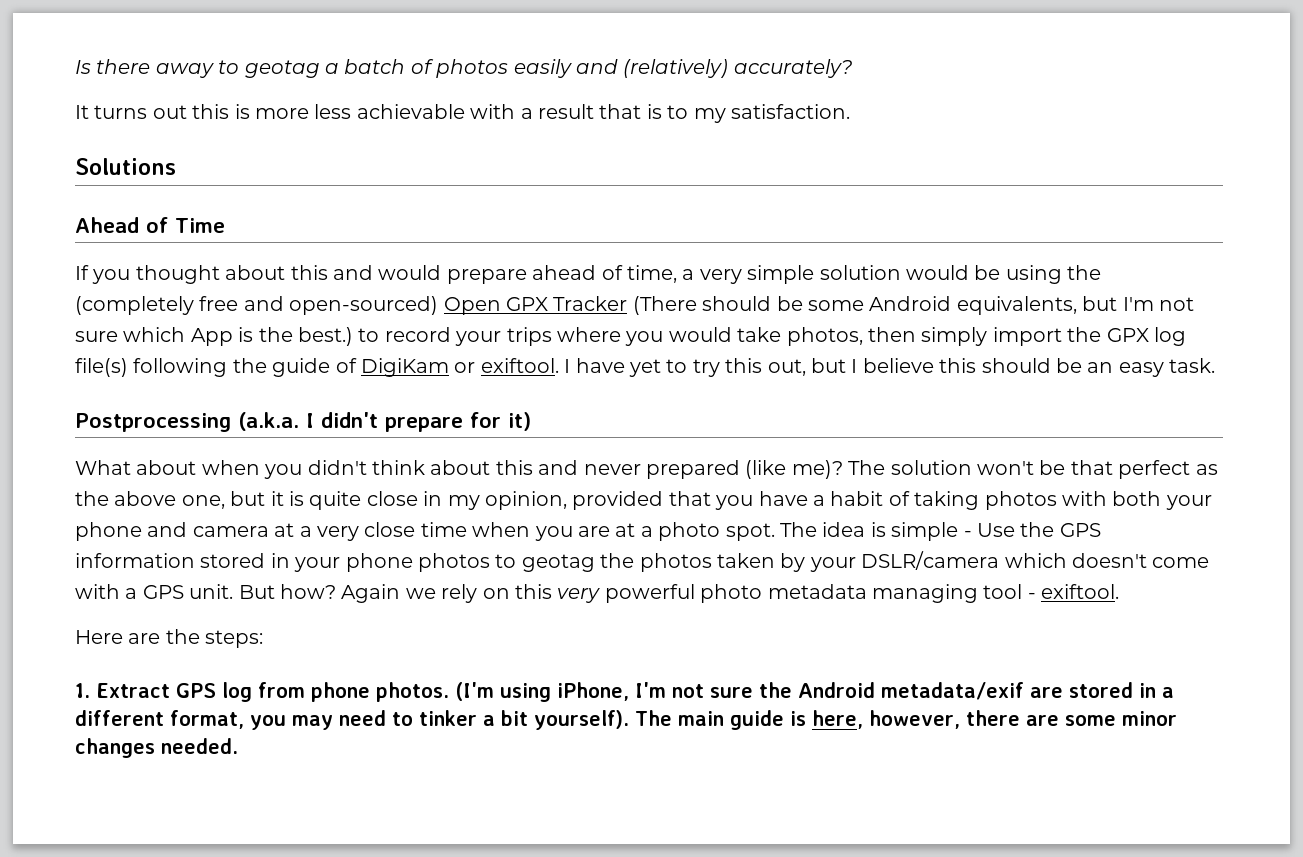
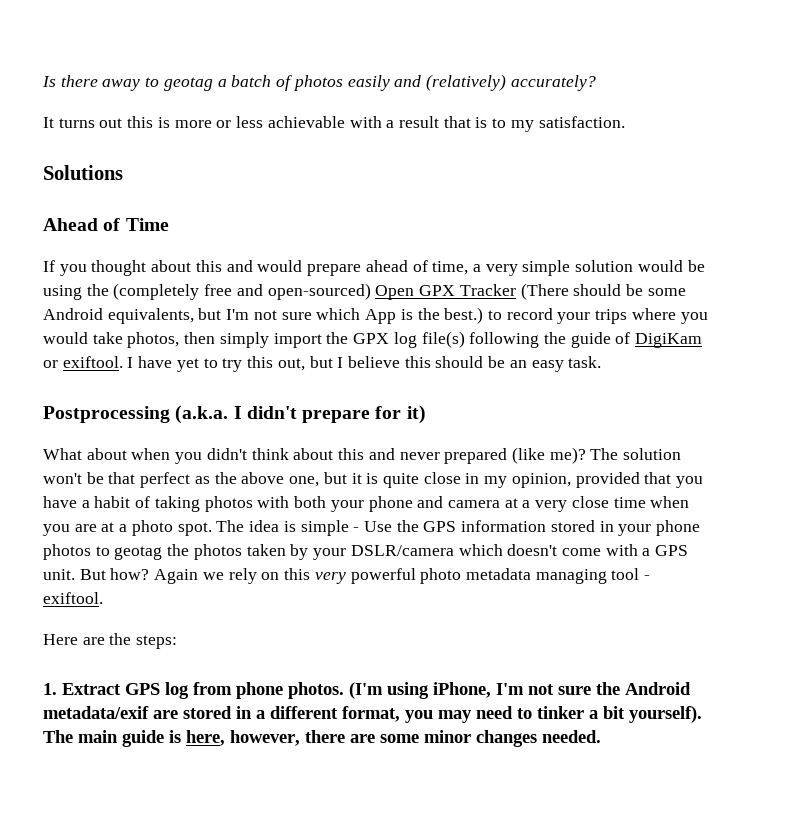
(309, 113) none -> [216,120,232,128] or

